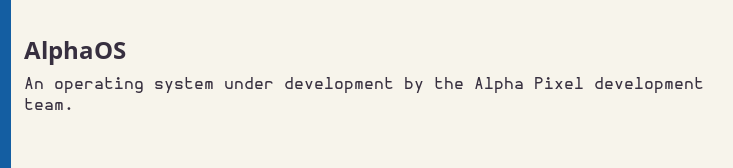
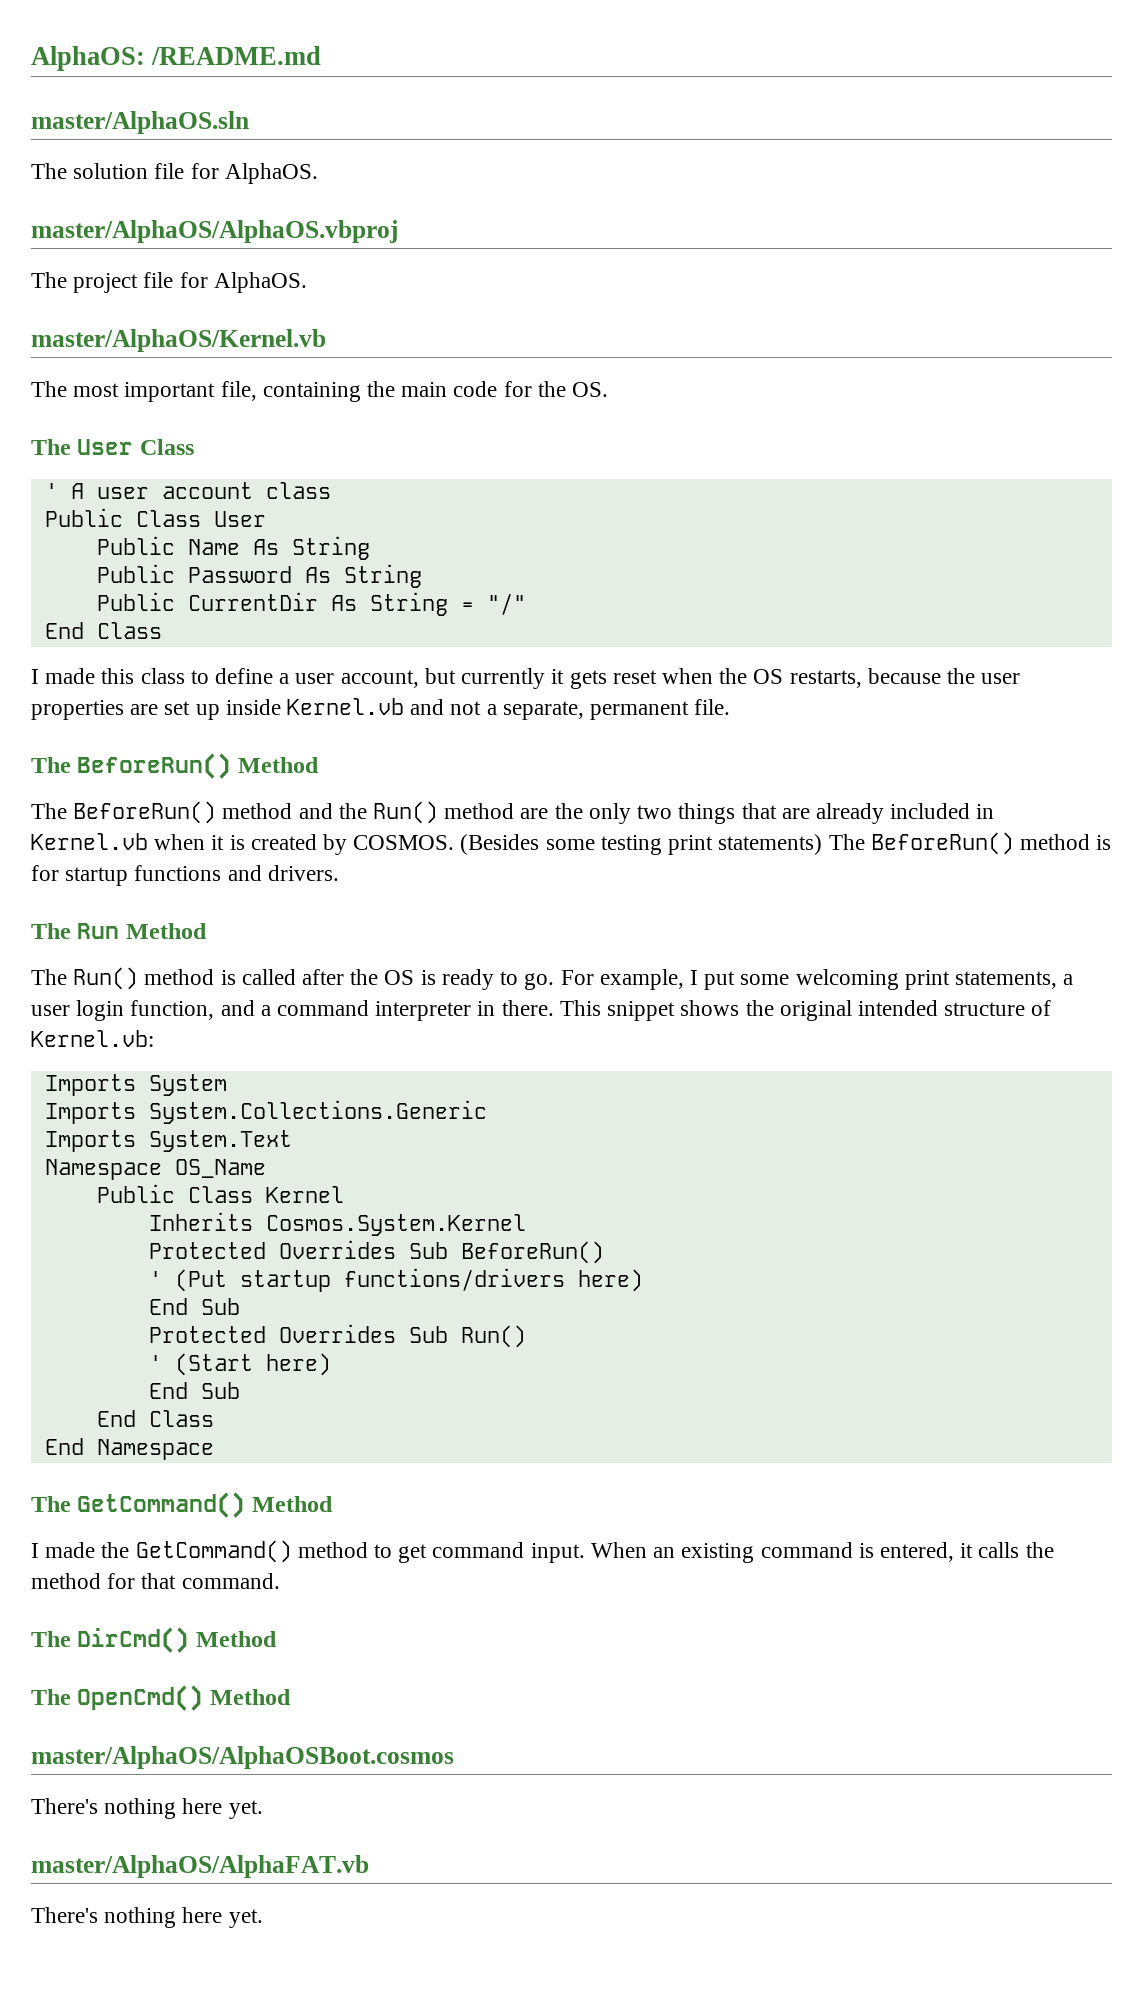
[24,41,126,65] [24,77,704,94] [24,98,74,110] AlphaOS // An operating system under development by the Alpha Pixel development team. -> [31,46,322,71] [31,111,249,134] [31,163,318,184] [31,220,398,243] [31,272,307,293] [31,329,326,352] [31,381,609,402] [31,439,194,455] [44,482,331,499] [44,508,266,527] [96,536,370,560] [96,564,422,588] [96,592,526,616] [44,622,162,639] [31,668,1021,689] [31,698,731,720] [31,753,319,779] [31,801,995,824] [31,832,1112,855] [31,865,339,886] [31,923,207,939] [31,967,1074,990] [31,1000,1052,1021] [31,1030,154,1047] [44,1074,227,1096] [44,1100,487,1124] [44,1130,292,1152] [44,1159,266,1180] [96,1184,344,1203] [148,1212,526,1236] [148,1240,604,1264] [148,1268,643,1292] [148,1298,240,1315] [148,1324,526,1348] [148,1353,331,1376] [148,1382,240,1399] [96,1410,214,1427] [44,1438,214,1460] [31,1492,333,1518] [31,1540,1054,1563] [31,1573,280,1589] [31,1627,277,1653] [31,1685,291,1711] [31,1746,454,1769] [31,1798,263,1819] [31,1855,369,1878] [31,1907,263,1928] AlphaOS: /README.md // master/AlphaOS.sln // The solution file for AlphaOS. // master/AlphaOS/AlphaOS.vbproj // The project file for AlphaOS. // master/AlphaOS/Kernel.vb // The most important file, containing the main code for the OS. // The User Class // ' A user account class // Public Class User // Public Name As String // Public Password As String // Public CurrentDir As String = "/" // End Class // I made this class to define a user account, but currently it gets reset when the OS restarts, because the user properties are set up inside Kernel.vb and not a separate, permanent file. // The BeforeRun() Method // The BeforeRun() method and the Run() method are the only two things that are already included in Kernel.vb when it is created by COSMOS. (Besides some testing print statements) The BeforeRun() method is for startup functions and drivers. // The Run Method // The Run() method is called after the OS is ready to go. For example, I put some welcoming print statements, a user login function, and a command interpreter in there. This snippet shows the original intended structure of Kernel.vb: // Imports System // Imports System.Collections.Generic // Imports System.Text // Namespace OS_Name // Public Class Kernel // Inherits Cosmos.System.Kernel // Protected Overrides Sub BeforeRun() // ' (Put startup functions/drivers here) // End Sub // Protected Overrides Sub Run() // ' (Start here) // End Sub // End Class // End Namespace // The GetCommand() Method // I made the GetCommand() method to get command input. When an existing command is entered, it calls the method for that command. // The DirCmd() Method // The OpenCmd() Method // master/AlphaOS/AlphaOSBoot.cosmos // There's nothing here yet. // master/AlphaOS/AlphaFAT.vb // There's nothing here yet.

